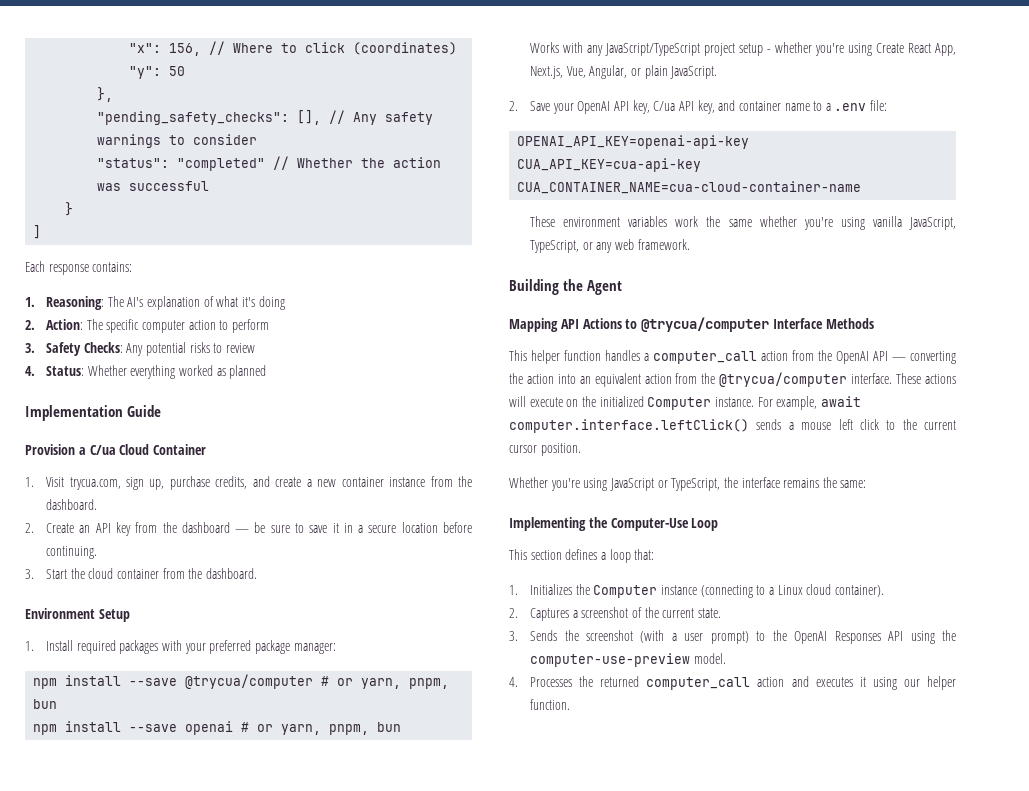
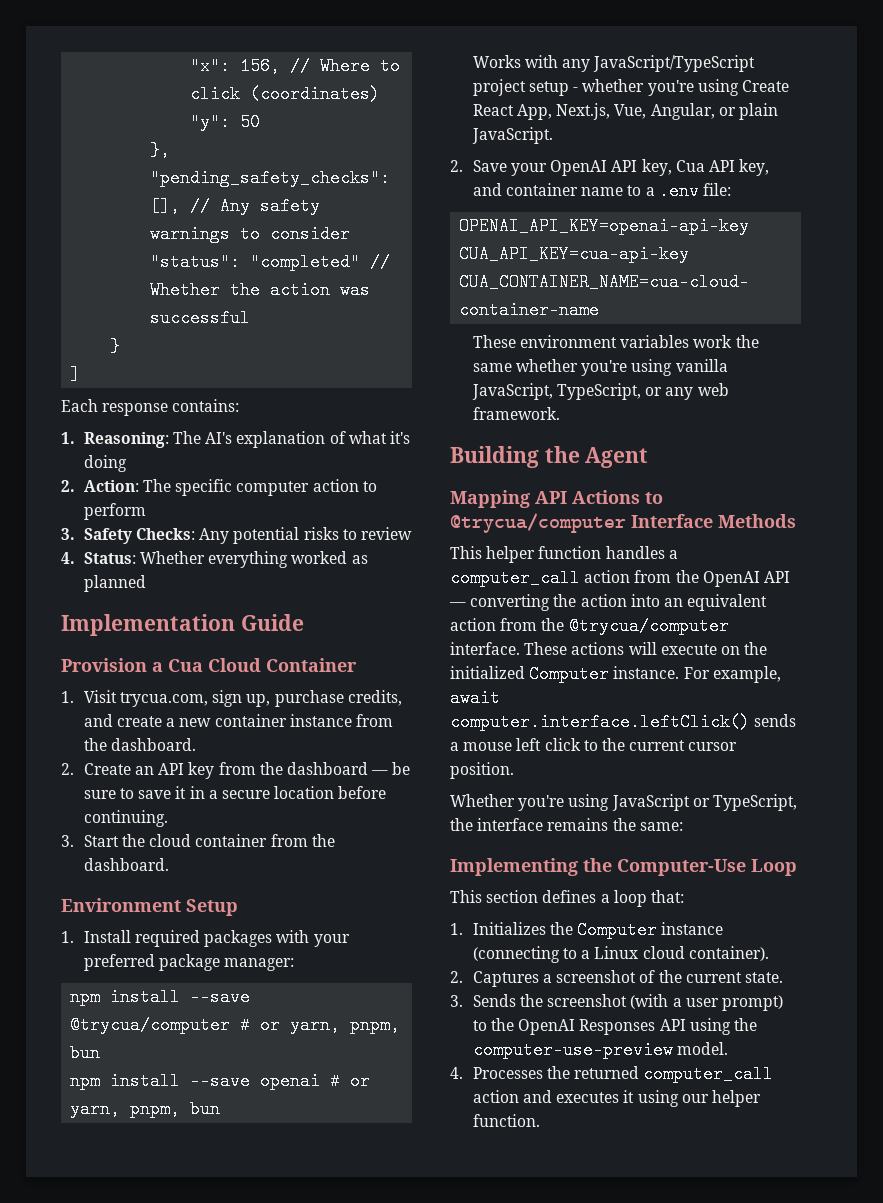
[89,445,116,455] C/ua -> [168,659,203,672] Cua
[653,101,676,111] C/ua -> [675,160,705,172] Cua

